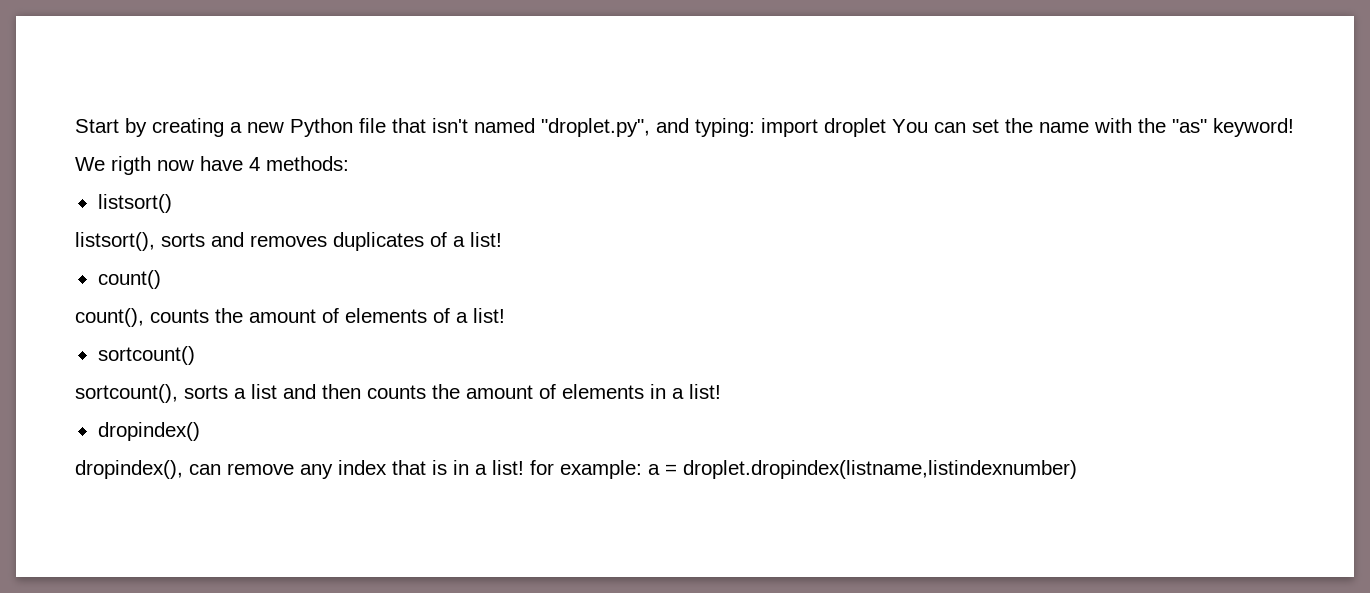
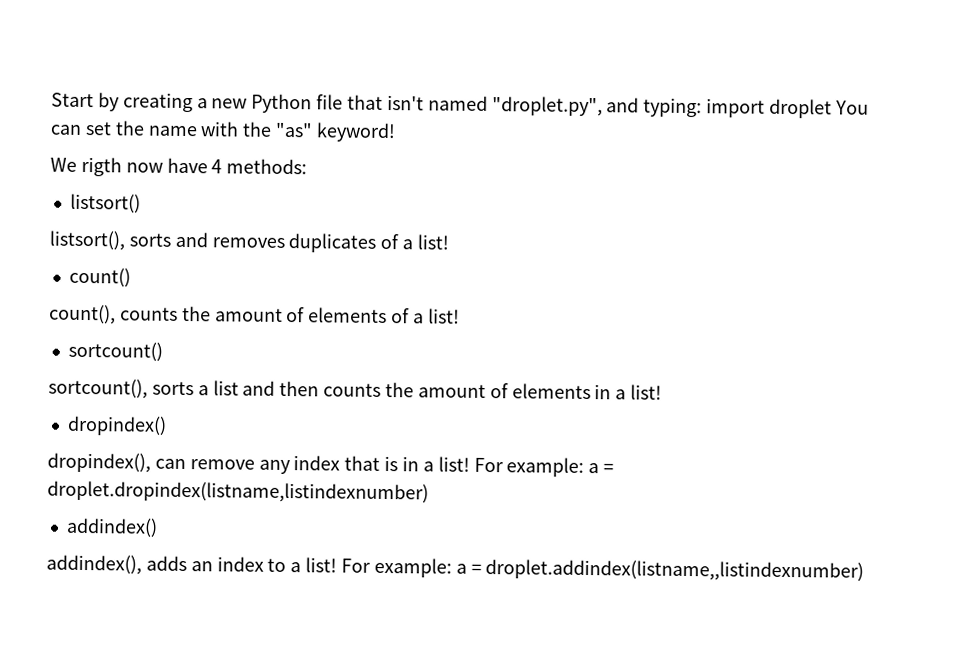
[530,460,554,475] for -> [473,457,504,473] For
(1077, 469) none -> [65,517,158,538] [46,554,865,582] // addindex() // addindex(), adds an index to a list! For example: a = droplet.addindex(listname,,listindexnumber)

